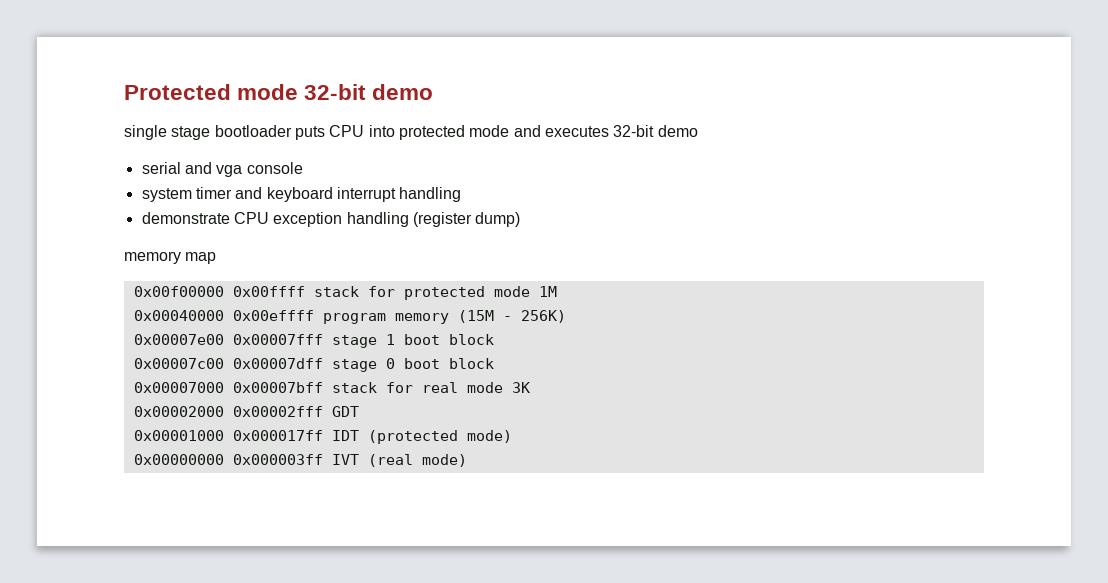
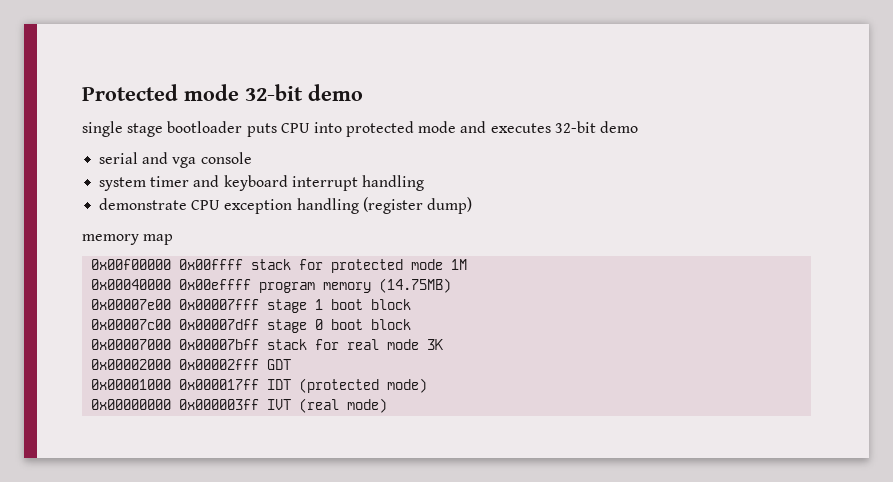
[457,310,566,323] (15M - 256K) -> [379,278,452,293] (14.75MB)

